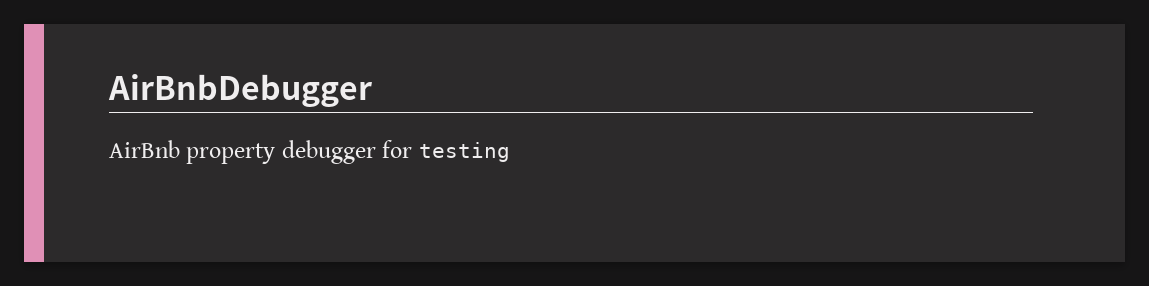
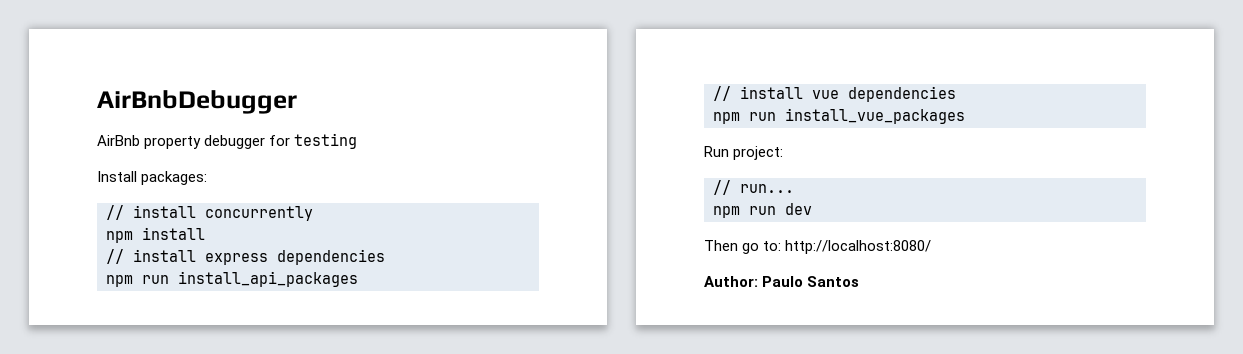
(510, 152) none -> [97,171,208,185] [106,205,313,221] [106,227,205,243] [106,249,385,265] [106,271,358,287] [713,86,956,102] [713,108,965,124] [704,146,784,160] [713,180,794,195] [713,203,812,218] [704,240,932,254] [704,276,860,287] // Install packages: // // install concurrently // npm install // // install express dependencies // npm run install_api_packages // // install vue dependencies // npm run install_vue_packages // Run project: // // run... // npm run dev // Then go to: http://localhost:8080/ // Author: Paulo Santos

